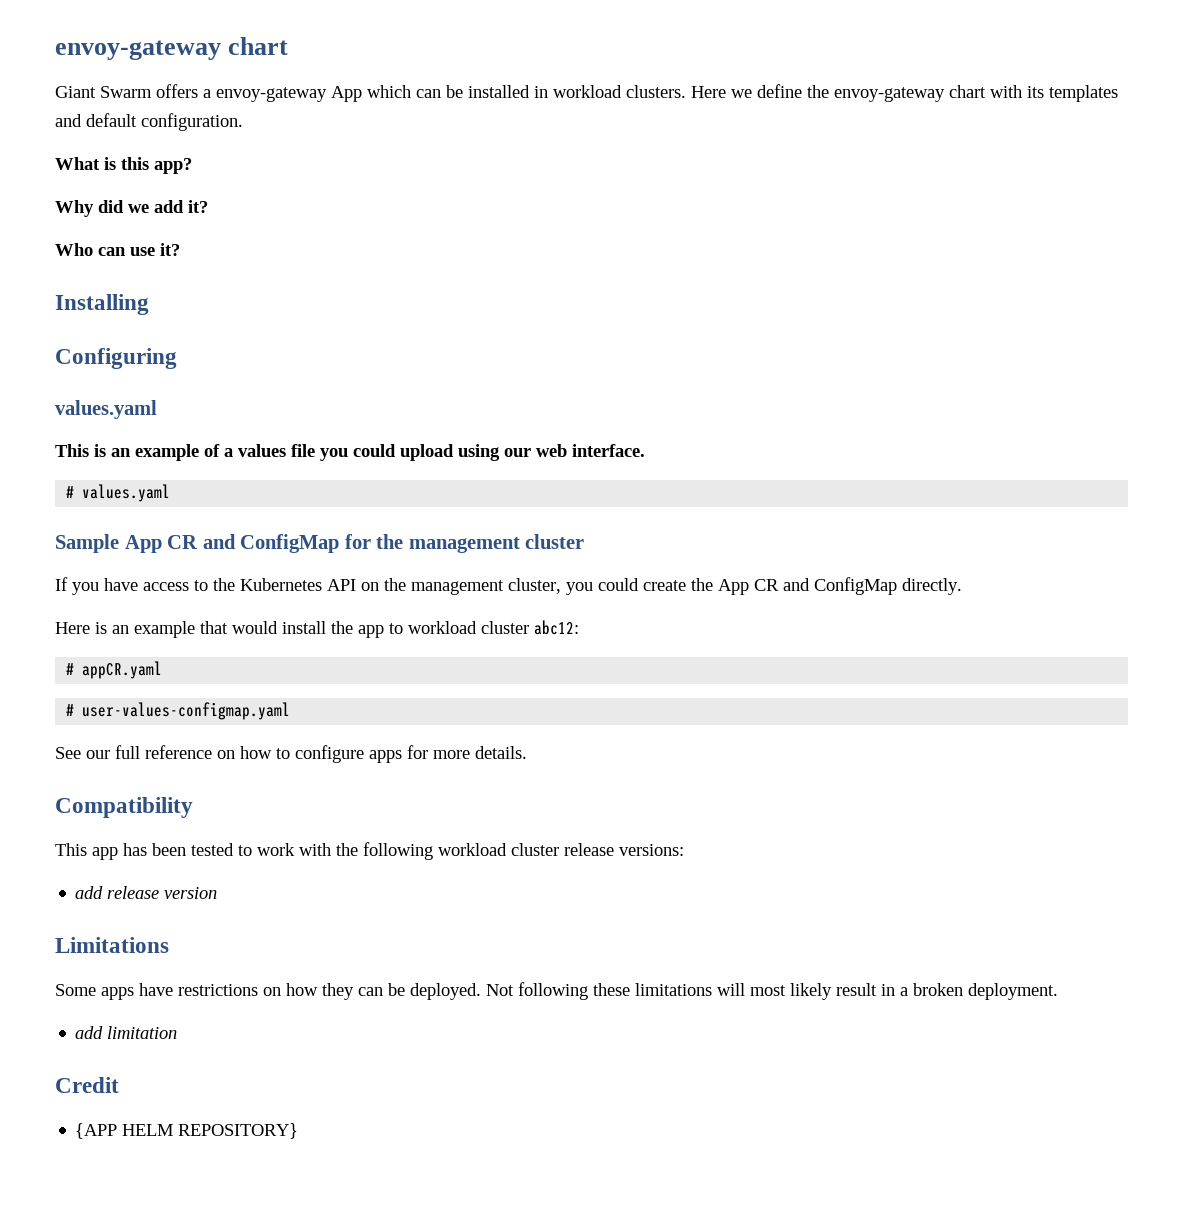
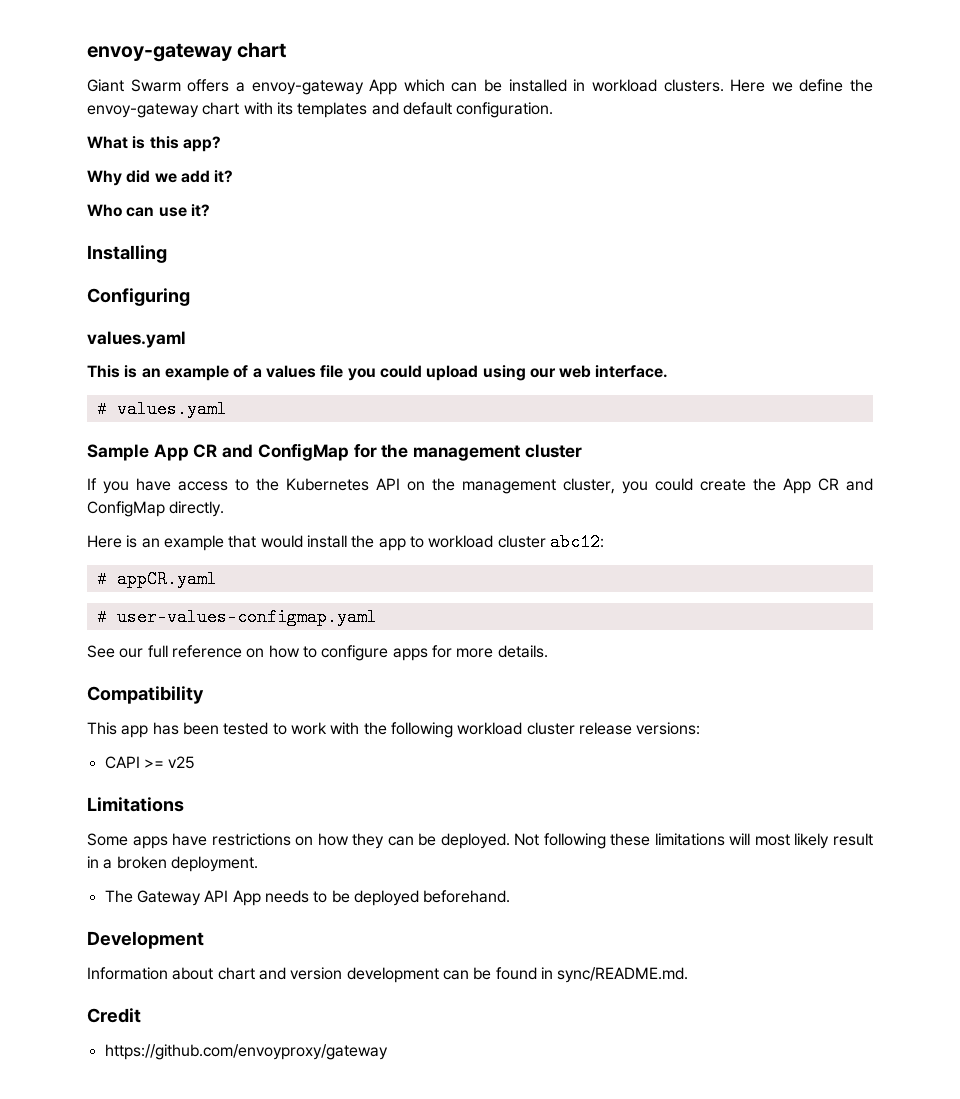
[75,886,218,899] add release version -> [104,756,196,769] CAPI >= v25
[75,1026,178,1039] [55,1077,119,1093] [75,1123,299,1139] add limitation // Credit // {APP HELM REPOSITORY} -> [104,890,511,906] [87,931,204,949] [87,967,689,983] [87,1008,141,1023] [104,1044,388,1060] The Gateway API App needs to be deployed beforehand. // Development // Information about chart and version development can be found in sync/README.md. // Credit // https://github.com/envoyproxy/gateway

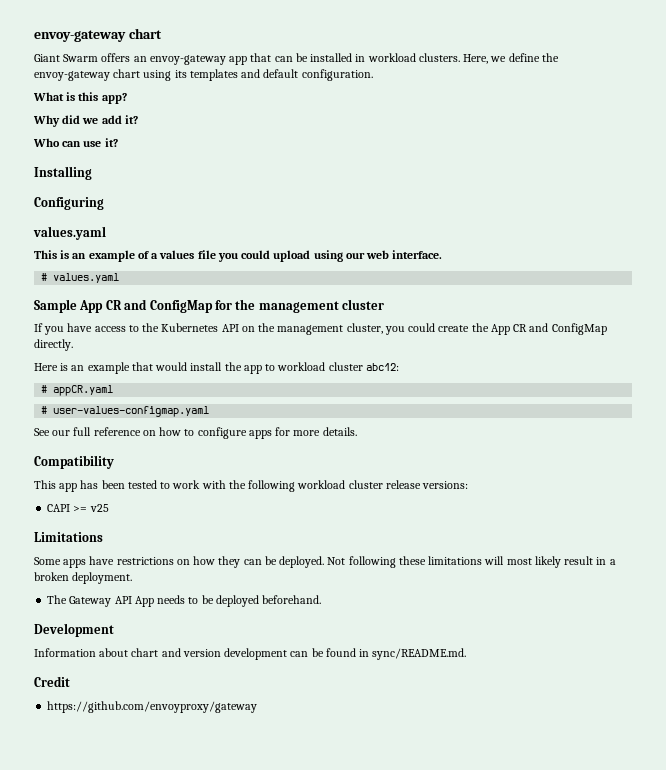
[235,79,445,95] a envoy-gateway App which -> [133,53,272,65] an envoy-gateway app that
[730,79,766,92] Here -> [463,54,489,64] Here,
[243,102,273,115] with -> [143,70,172,81] using

